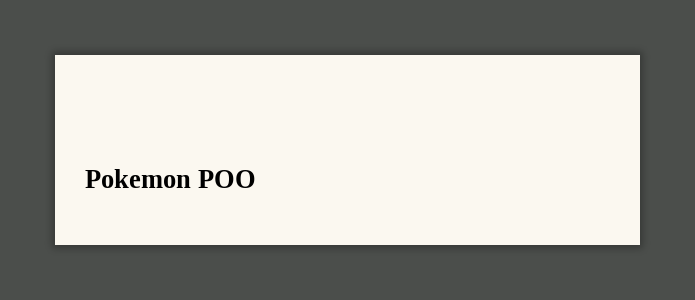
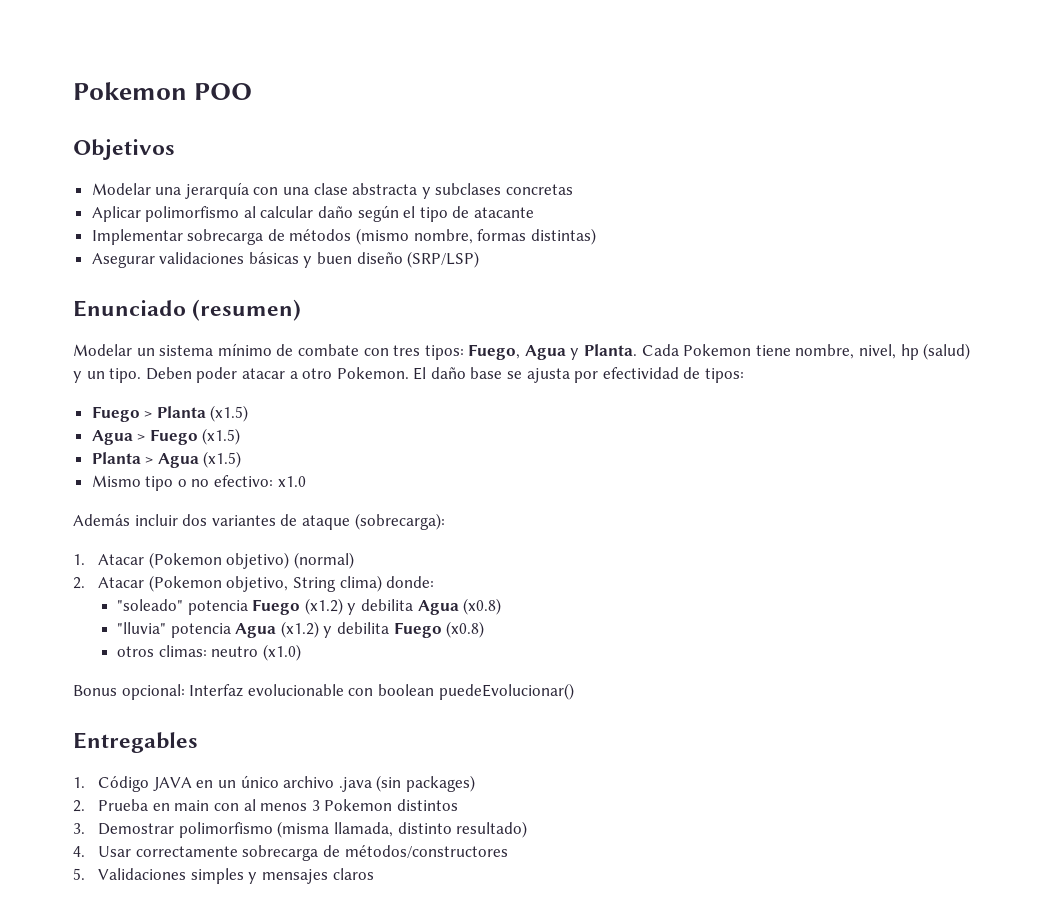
(257, 179) none -> [73,139,175,160] [91,182,574,199] [91,205,535,222] [91,228,596,245] [91,251,480,268] [73,299,302,321] [73,343,971,360] [73,367,745,383] [91,405,249,422] [91,428,241,445] [91,451,242,468] [91,475,306,491] [73,513,445,530] [73,552,355,569] [73,575,435,592] [116,598,502,615] [116,621,485,638] [116,644,301,661] [73,683,574,700] [73,732,198,753] [73,775,475,792] [73,799,458,812] [73,821,528,838] [73,845,508,861] [73,868,374,884] // Objetivos // Modelar una jerarquía con una clase abstracta y subclases concretas // Aplicar polimorfismo al calcular daño según el tipo de atacante // Implementar sobrecarga de métodos (mismo nombre, formas distintas) // Asegurar validaciones básicas y buen diseño (SRP/LSP) // Enunciado (resumen) // Modelar un sistema mínimo de combate con tres tipos: Fuego, Agua y Planta. Cada Pokemon tiene nombre, nivel, hp (salud) y un tipo. Deben poder atacar a otro Pokemon. El daño base se ajusta por efectividad de tipos: // Fuego > Planta (x1.5) // Agua > Fuego (x1.5) // Planta > Agua (x1.5) // Mismo tipo o no efectivo: x1.0 // Además incluir dos variantes de ataque (sobrecarga): // 1. Atacar (Pokemon objetivo) (normal) // 2. Atacar (Pokemon objetivo, String clima) donde: // "soleado" potencia Fuego (x1.2) y debilita Agua (x0.8) // "lluvia" potencia Agua (x1.2) y debilita Fuego (x0.8) // otros climas: neutro (x1.0) // Bonus opcional: Interfaz evolucionable con boolean puedeEvolucionar() // Entregables // 1. Código JAVA en un único archivo .java (sin packages) // 2. Prueba en main con al menos 3 Pokemon distintos // 3. Demostrar polimorfismo (misma llamada, distinto resultado) // 4. Usar correctamente sobrecarga de métodos/constructores // 5. Validaciones simples y mensajes claros

